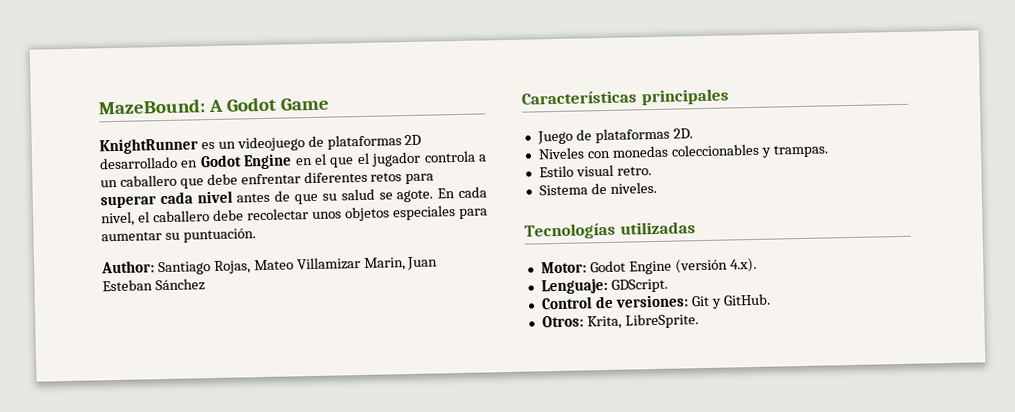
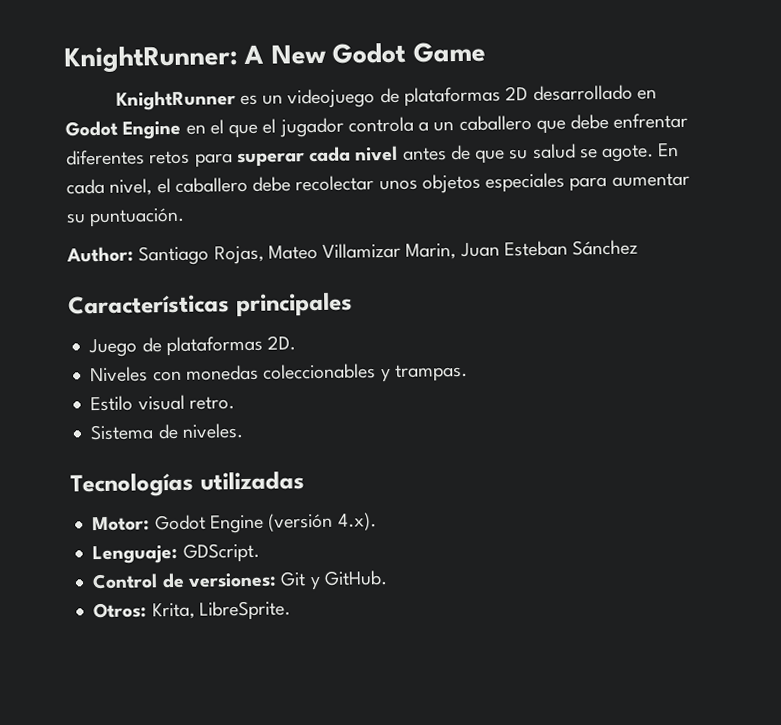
[98,99,224,115] MazeBound: A -> [64,43,326,74] KnightRunner: A New

